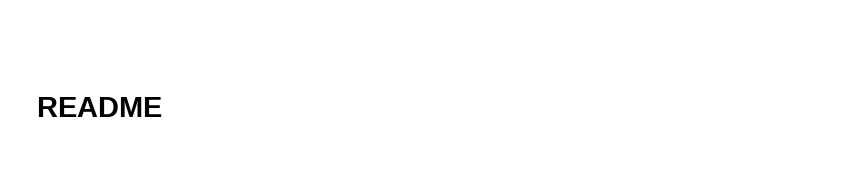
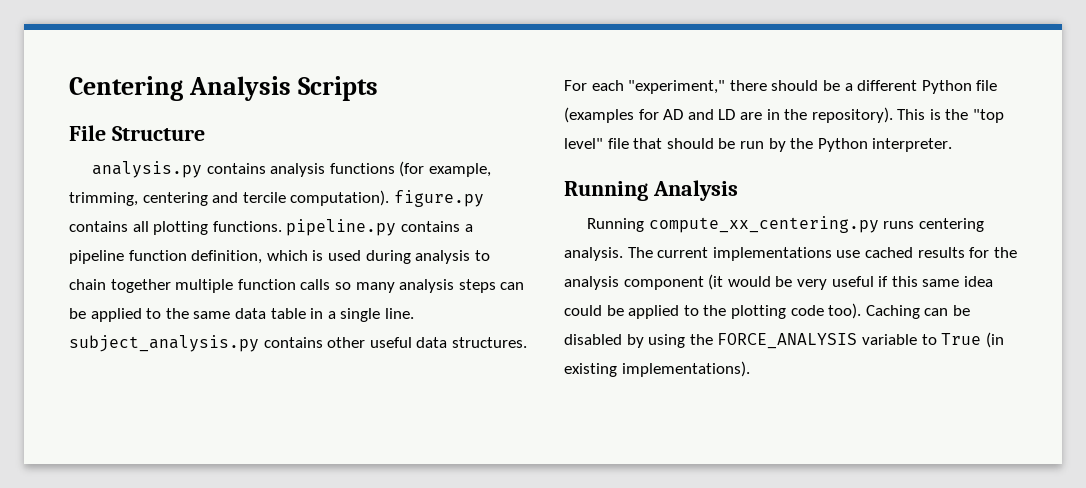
[37,97,162,117] README -> [69,76,378,101] [69,125,205,141] [92,161,492,178] [69,190,484,207] [69,219,473,236] [69,250,490,264] [69,279,525,293] [69,308,414,322] [69,335,527,352] [564,80,998,94] [564,107,1005,123] [564,138,953,152] [564,180,738,201] [587,216,984,233] [564,247,1017,261] [564,274,993,290] [564,303,970,319] [564,332,1004,349] [564,361,750,377] Centering Analysis Scripts // File Structure // analysis.py contains analysis functions (for example, trimming, centering and tercile computation). figure.py contains all plotting functions. pipeline.py contains a pipeline function definition, which is used during analysis to chain together multiple function calls so many analysis steps can be applied to the same data table in a single line. subject_analysis.py contains other useful data structures. For each "experiment," there should be a different Python file (examples for AD and LD are in the repository). This is the "top level" file that should be run by the Python interpreter. // Running Analysis // Running compute_xx_centering.py runs centering analysis. The current implementations use cached results for the analysis component (it would be very useful if this same idea could be applied to the plotting code too). Caching can be disabled by using the FORCE_ANALYSIS variable to True (in existing implementations).

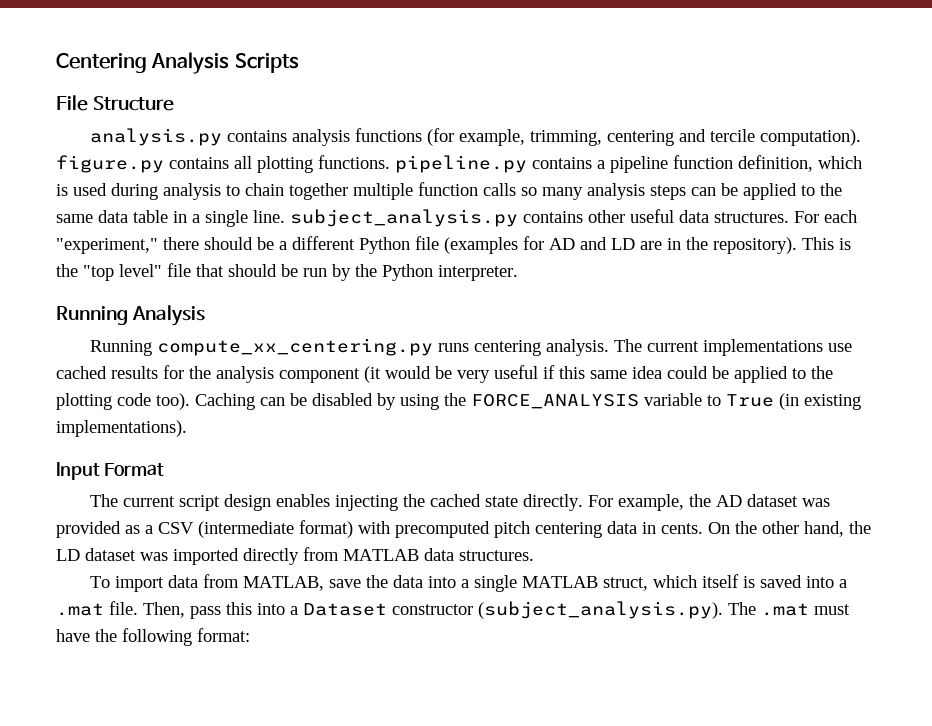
(750, 369) none -> [56,462,164,480] [90,494,831,511] [56,520,871,538] [56,547,534,565] [90,574,848,592] [56,601,850,619] [56,628,250,646] // Input Format // The current script design enables injecting the cached state directly. For example, the AD dataset was provided as a CSV (intermediate format) with precomputed pitch centering data in cents. On the other hand, the LD dataset was imported directly from MATLAB data structures. // To import data from MATLAB, save the data into a single MATLAB struct, which itself is saved into a .mat file. Then, pass this into a Dataset constructor (subject_analysis.py). The .mat must have the following format:

